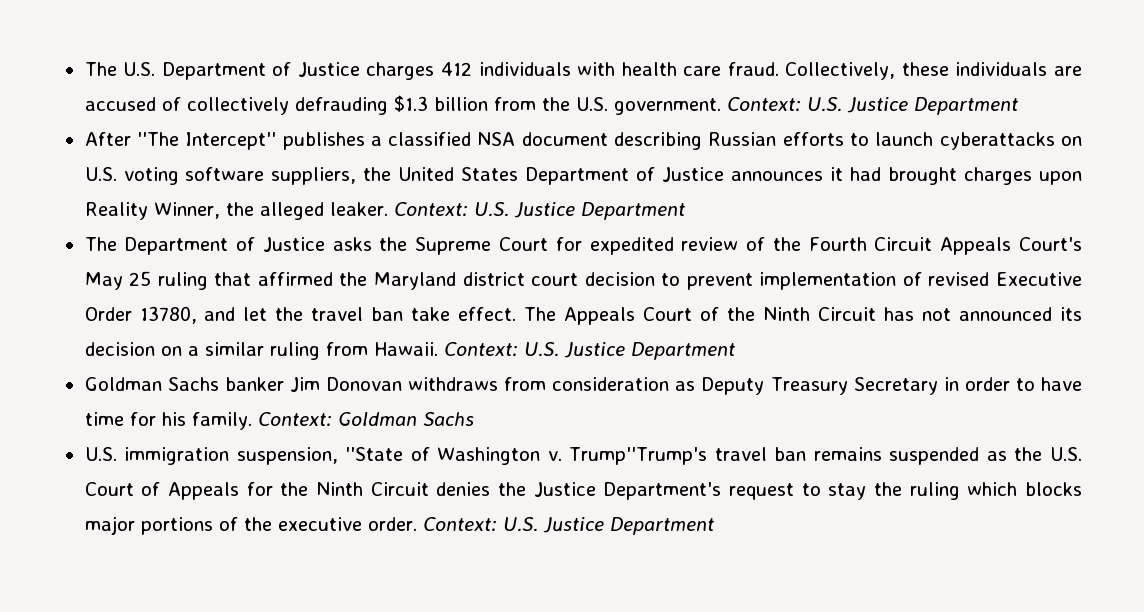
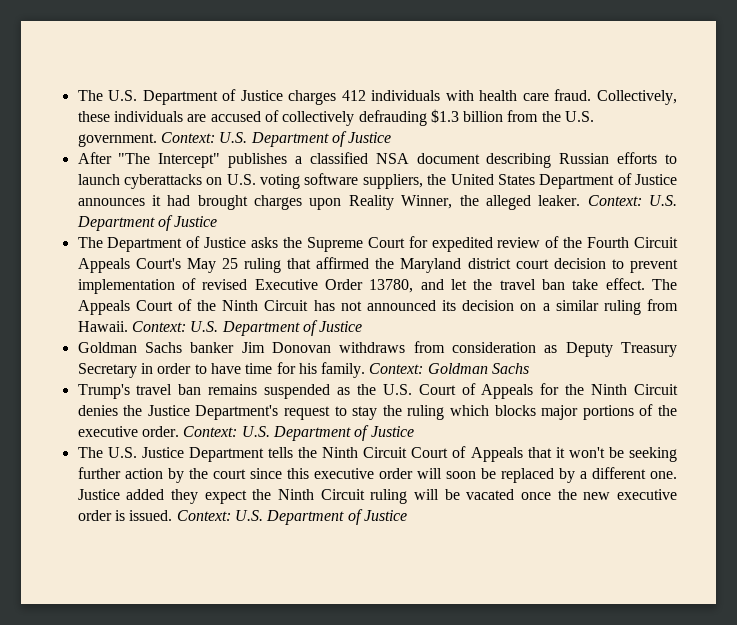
[846,97,1019,115] Justice Department -> [250,131,392,147] Department of Justice
[136,132,277,150] ''The Intercept'' -> [118,153,221,168] "The Intercept"
[513,202,686,220] Justice Department -> [76,215,218,231] Department of Justice
[563,342,736,360] Justice Department -> [221,320,363,336] Department of Justice
[84,447,708,465] U.S. immigration suspension, ''State of Washington v. Trump''Trump's -> [77,384,130,399] Trump's
[542,517,715,535] Justice Department -> [272,425,414,441] [77,446,678,462] [77,467,677,483] [77,489,677,504] [77,509,407,525] Department of Justice // The U.S. Justice Department tells the Ninth Circuit Court of Appeals that it won't be seeking further action by the court since this executive order will soon be replaced by a different one. Justice added they expect the Ninth Circuit ruling will be vacated once the new executive order is issued. Context: U.S. Department of Justice

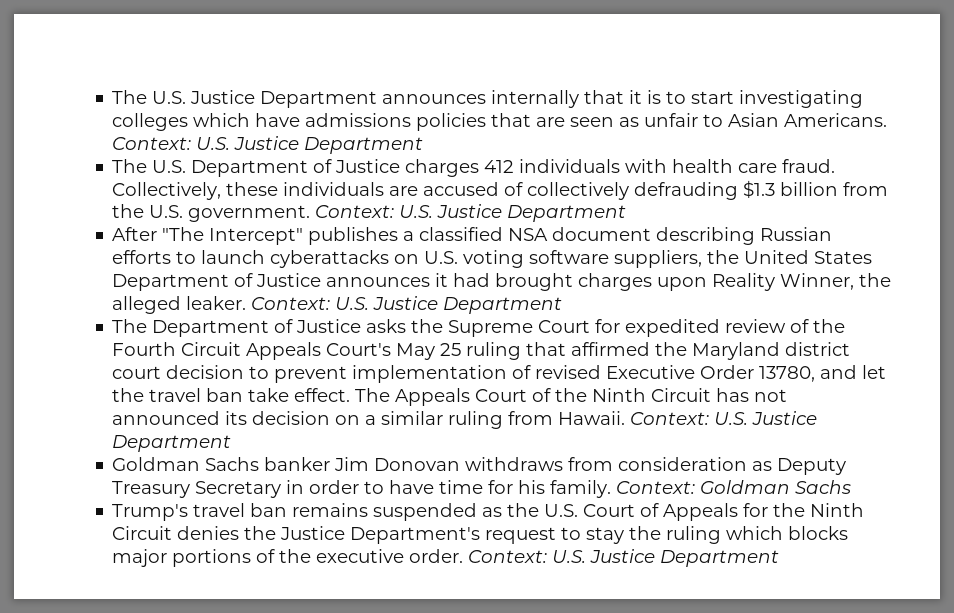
[77,90,138,101] The U.S. -> [112,90,864,108] [112,113,888,131] [112,136,424,154] [112,159,187,173] The U.S. Justice Department announces internally that it is to start investigating colleges which have admissions policies that are seen as unfair to Asian Americans. Context: U.S. Justice Department // The U.S.
[250,131,392,147] Department of Justice -> [437,204,627,222] Justice Department
[76,215,218,231] Department of Justice -> [373,296,563,314] Justice Department
[221,320,363,336] Department of Justice -> [752,411,818,425] [112,435,232,452] Justice Department
[272,425,414,441] [77,446,678,462] [77,467,677,483] [77,489,677,504] [77,509,407,525] Department of Justice // The U.S. Justice Department tells the Ninth Circuit Court of Appeals that it won't be seeking further action by the court since this executive order will soon be replaced by a different one. Justice added they expect the Ninth Circuit ruling will be vacated once the new executive order is issued. Context: U.S. Department of Justice -> [590,549,780,567] Justice Department

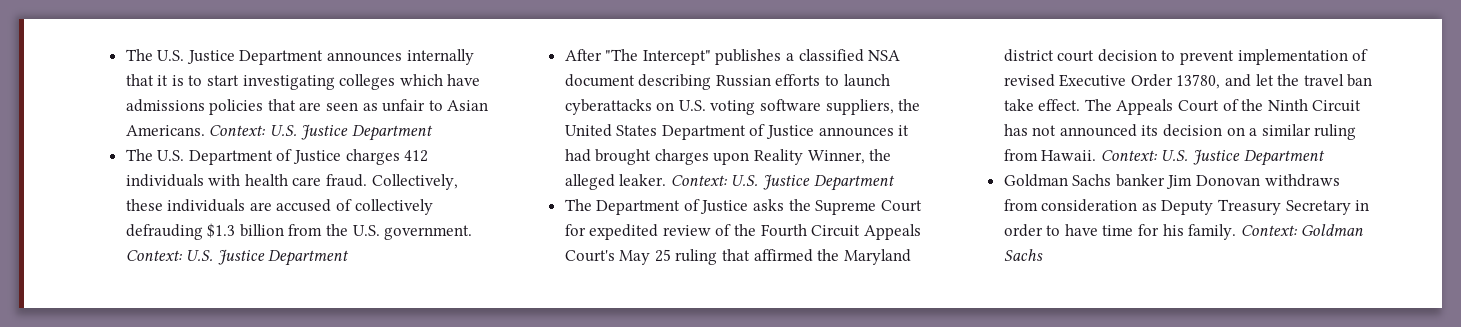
[112,503,865,521] [112,526,849,544] [112,549,780,567] // Trump's travel ban remains suspended as the U.S. Court of Appeals for the Ninth Circuit denies the Justice Department's request to stay the ruling which blocks major portions of the executive order. Context: U.S. Justice Department -> (1043, 255) none

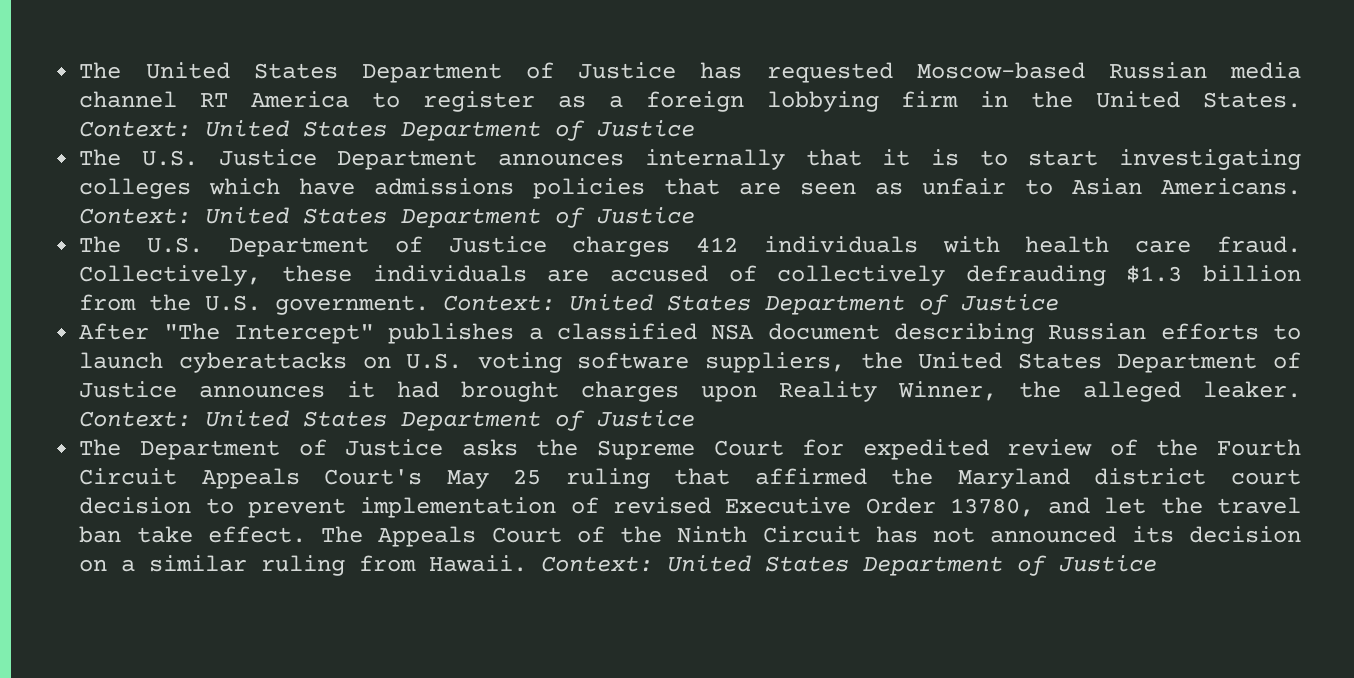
[125,49,153,61] The -> [79,62,1301,83] [79,91,1301,112] [79,120,696,141] [79,149,122,166] The United States Department of Justice has requested Moscow-based Russian media channel RT America to register as a foreign lobbying firm in the United States. Context: United States Department of Justice // The
[269,124,434,141] U.S. Justice Department -> [205,207,696,228] United States Department of Justice
[186,249,350,266] U.S. Justice Department -> [569,294,1060,315] United States Department of Justice
[731,174,895,191] U.S. Justice Department -> [205,410,696,431] United States Department of Justice
[1161,149,1325,166] [1003,174,1340,189] [1003,199,1370,215] [1003,224,1364,240] [1003,249,1043,261] U.S. Justice Department // Goldman Sachs banker Jim Donovan withdraws from consideration as Deputy Treasury Secretary in order to have time for his family. Context: Goldman Sachs -> [667,555,1158,576] United States Department of Justice

